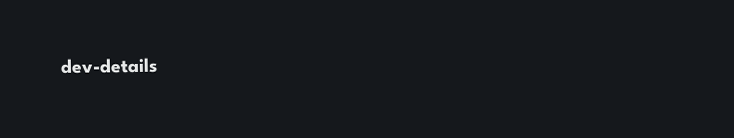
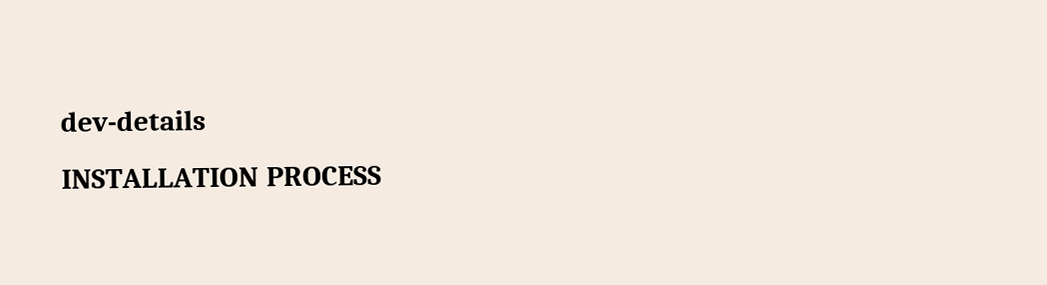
(158, 65) none -> [61,165,382,189] // INSTALLATION PROCESS

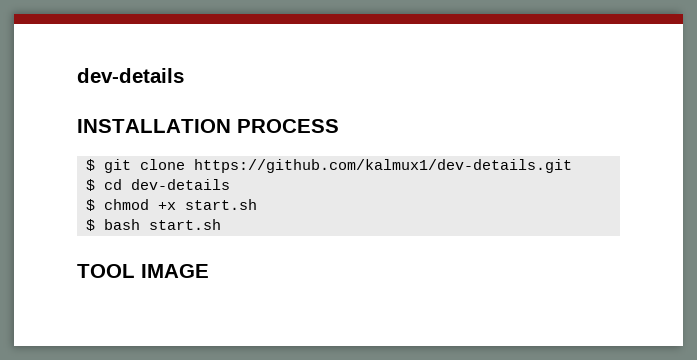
(382, 176) none -> [85,159,572,173] [85,179,230,191] [85,199,257,211] [85,219,221,231] [77,264,209,278] // $ git clone https://github.com/kalmux1/dev-details.git // $ cd dev-details // $ chmod +x start.sh // $ bash start.sh // TOOL IMAGE

